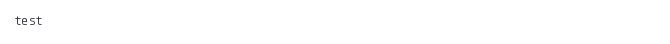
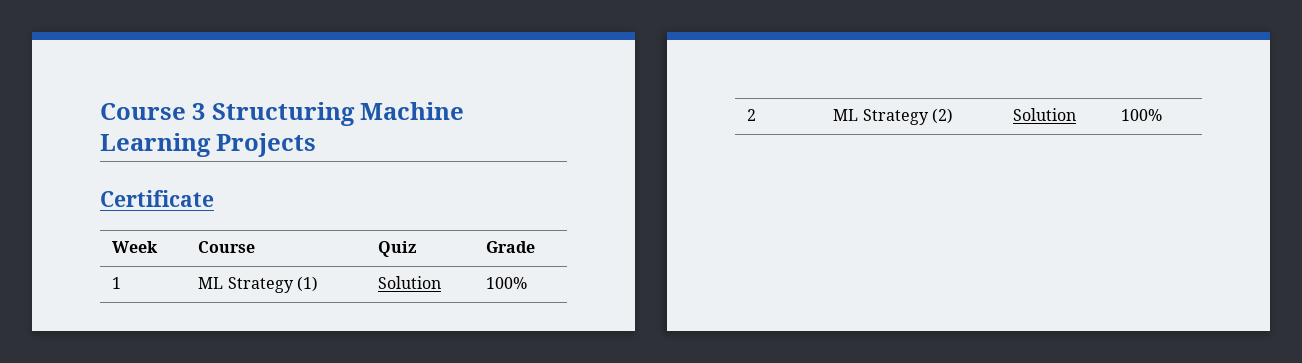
[14,16,42,25] test -> [100,102,465,126] [100,133,317,157] [100,190,214,207] [112,241,159,253] [198,241,256,253] [378,241,417,257] [486,241,536,253] [112,277,122,289] [198,276,318,293] [378,276,442,289] [486,277,528,289] [747,109,757,121] [833,108,953,125] [1013,108,1077,121] [1121,109,1163,121] Course 3 Structuring Machine Learning Projects // Certificate // Week | Course | Quiz | Grade // 1 | ML Strategy (1) | Solution | 100% // 2 | ML Strategy (2) | Solution | 100%

